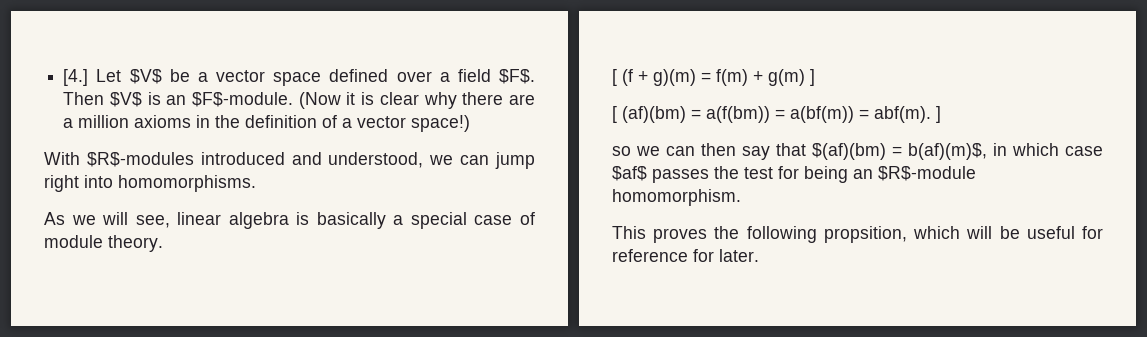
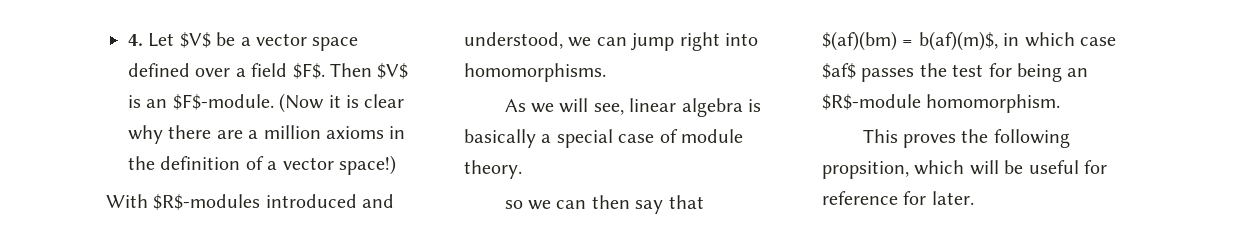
[63,69,89,86] [4.] -> [128,34,143,46] 4.
[612,69,815,86] [612,106,941,123] // [ (f + g)(m) = f(m) + g(m) ] // [ (af)(bm) = a(f(bm)) = a(bf(m)) = abf(m). ] -> (522, 169) none

